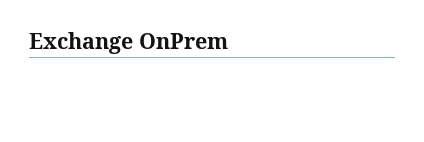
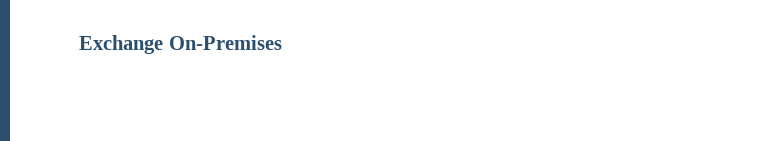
[139,33,228,49] OnPrem -> [168,35,282,50] On-Premises

